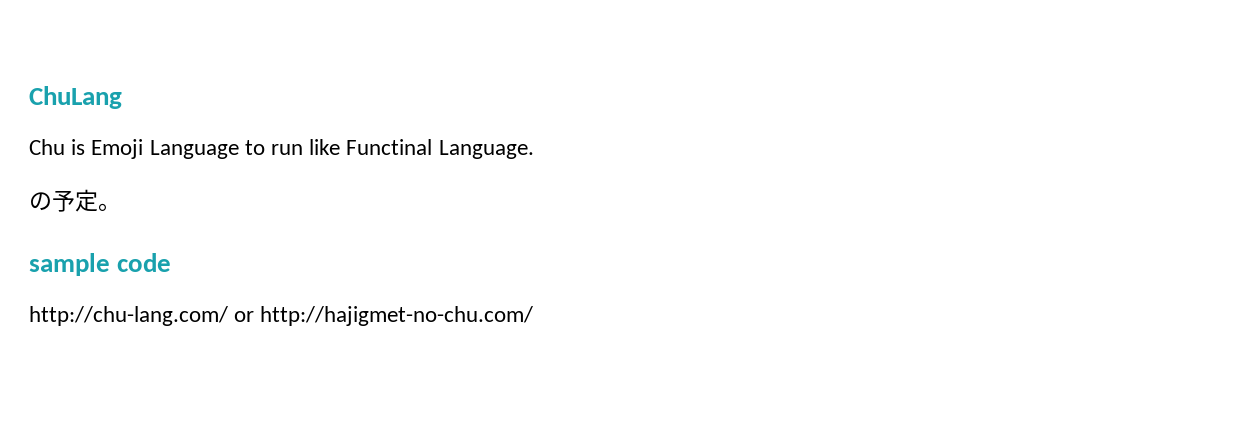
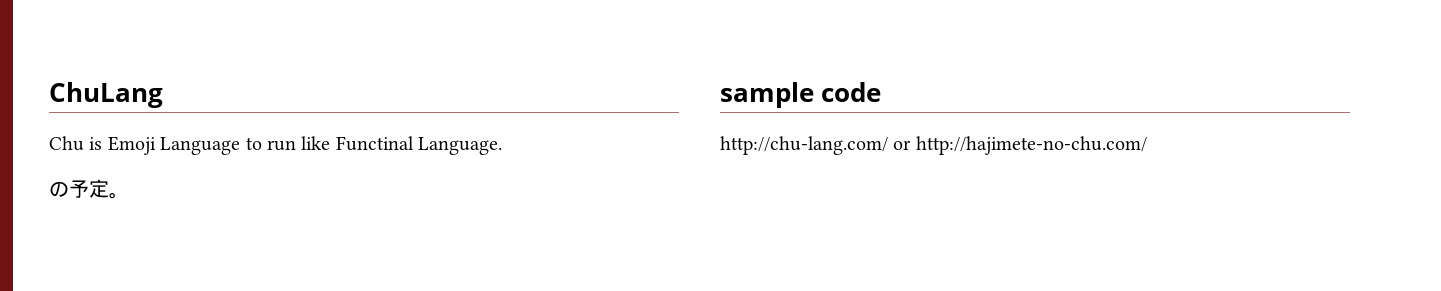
[260,306,534,326] http://hajigmet-no-chu.com/ -> [915,136,1147,155] http://hajimete-no-chu.com/

